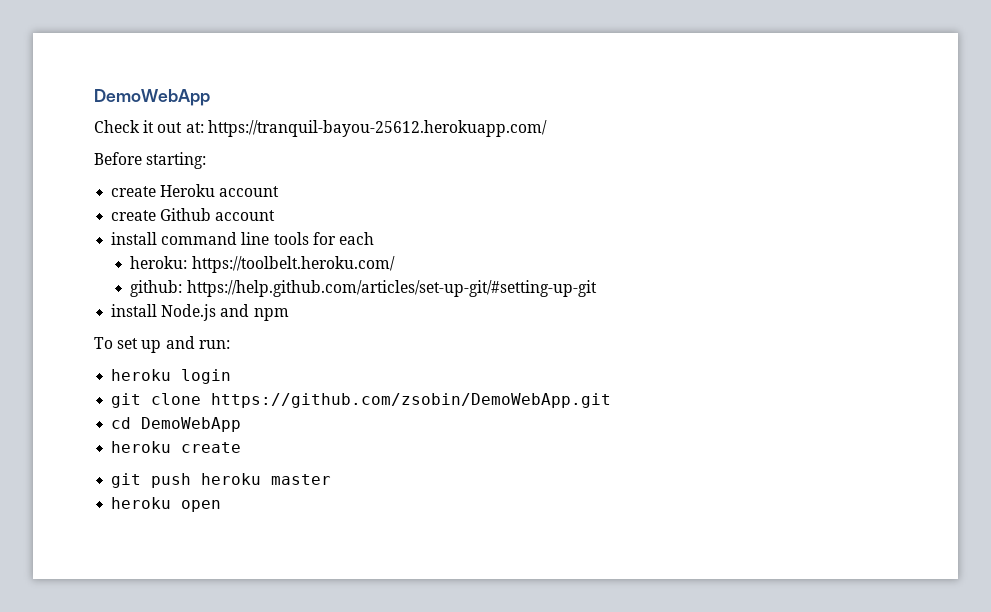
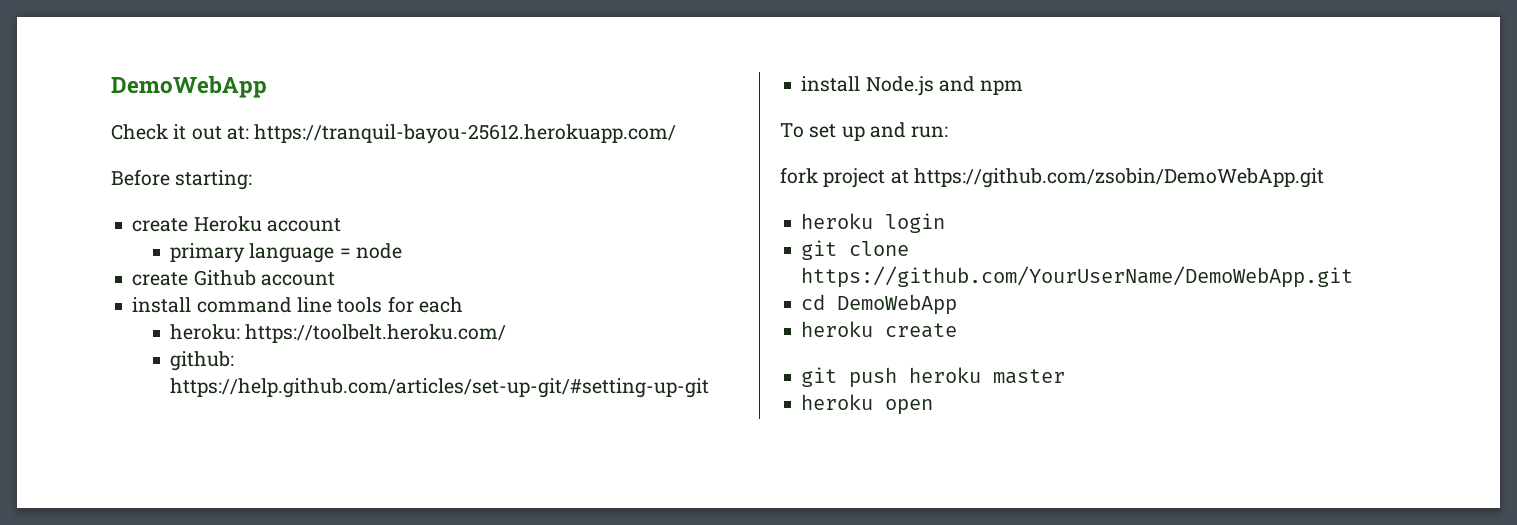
(280, 191) none -> [170,243,402,263] // primary language = node
(230, 344) none -> [780,167,1324,188] // fork project at https://github.com/zsobin/DemoWebApp.git
[211,393,612,408] https://github.com/zsobin/DemoWebApp.git -> [801,266,1354,288] https://github.com/YourUserName/DemoWebApp.git

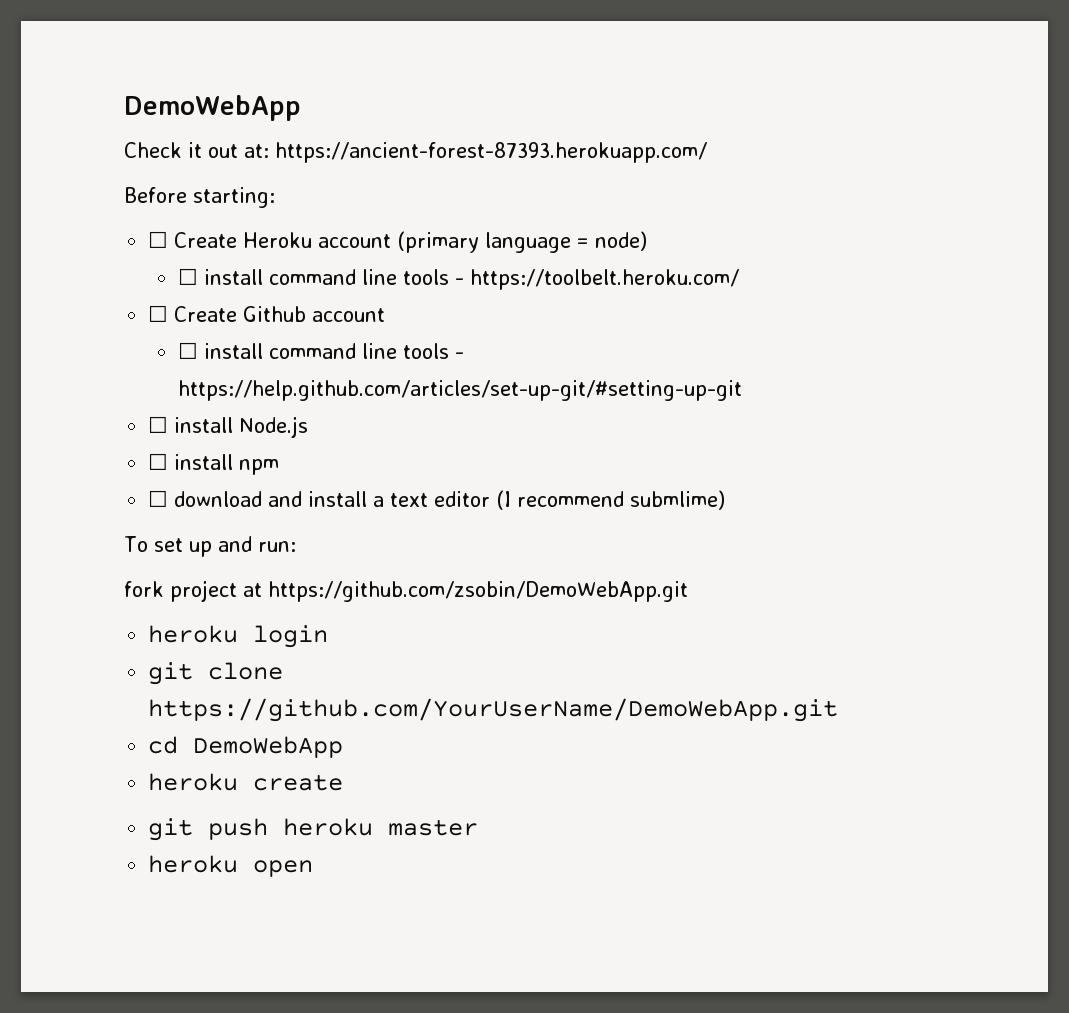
[254,124,677,144] https://tranquil-bayou-25612.herokuapp.com/ -> [275,142,707,163] https://ancient-forest-87393.herokuapp.com/
[132,218,189,232] create -> [148,231,238,248] ☐ Create
[170,243,246,263] // primary -> [397,231,480,253] (primary
[355,243,402,259] [132,270,335,286] [132,296,463,313] [170,324,507,343] [170,351,235,371] node // create Github account // install command line tools for each // heroku: https://toolbelt.heroku.com/ // github: -> [595,231,648,251] [177,268,739,290] [148,305,386,322] [177,342,464,359] node) // ☐ install command line tools - https://toolbelt.heroku.com/ // ☐ Create Github account // ☐ install command line tools -
(710, 388) none -> [148,416,169,433] ☐
[938,76,1024,95] and npm -> [148,453,280,475] [148,490,726,510] // ☐ install npm // ☐ download and install a text editor (I recommend submlime)

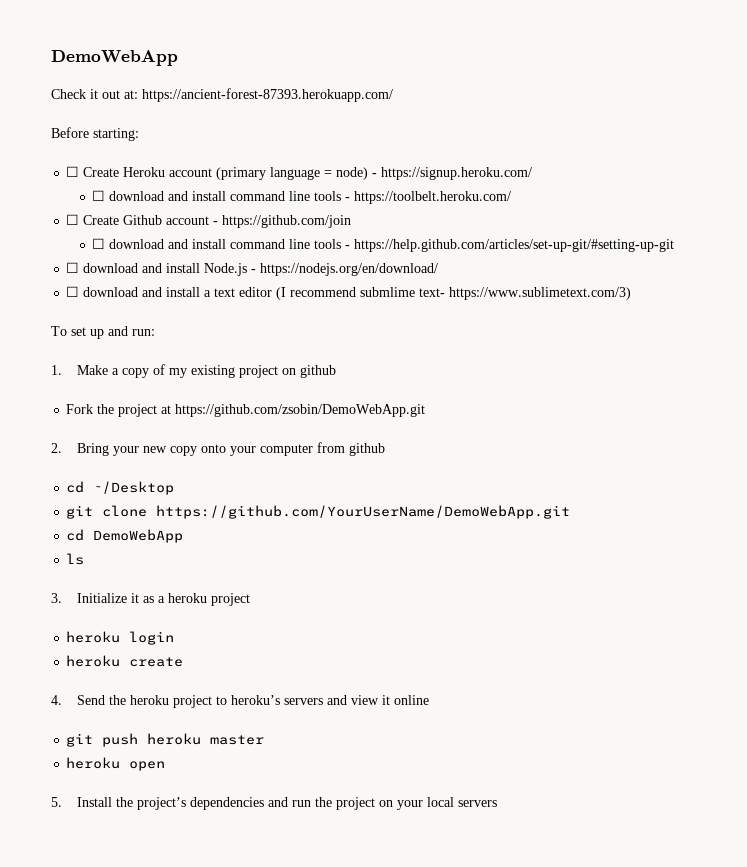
[177,268,198,285] // ☐ -> [372,167,533,180] [92,190,189,201] - https://signup.heroku.com/ // ☐ download and
[177,342,198,359] // ☐ -> [213,215,352,228] [92,238,189,249] - https://github.com/join // ☐ download and
(169, 424) none -> [83,263,163,273] download and
[148,453,280,475] // ☐ install npm -> [251,263,439,276] - https://nodejs.org/en/download/
[630,490,726,510] submlime) -> [360,287,632,300] submlime text- https://www.sublimetext.com/3)
[124,580,688,602] [148,625,329,648] fork project at https://github.com/zsobin/DemoWebApp.git // heroku login -> [51,364,337,378] [66,404,426,417] [51,442,386,456] [66,481,175,495] 1. Make a copy of my existing project on github // Fork the project at https://github.com/zsobin/DemoWebApp.git // 2. Bring your new copy onto your computer from github // cd ~/Desktop
[148,773,344,791] heroku create -> [66,553,85,565] [51,593,251,606] [66,631,175,645] [66,655,184,667] [51,695,430,708] ls // 3. Initialize it as a heroku project // heroku login // heroku create // 4. Send the heroku project to heroku’s servers and view it online
(314, 868) none -> [51,797,498,810] // 5. Install the project’s dependencies and run the project on your local servers

